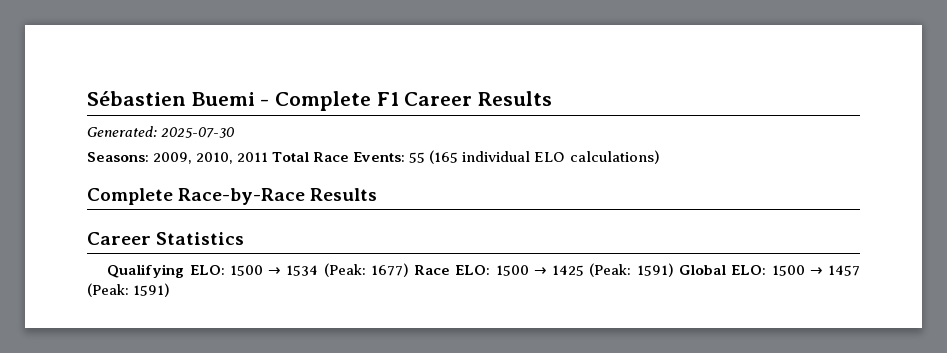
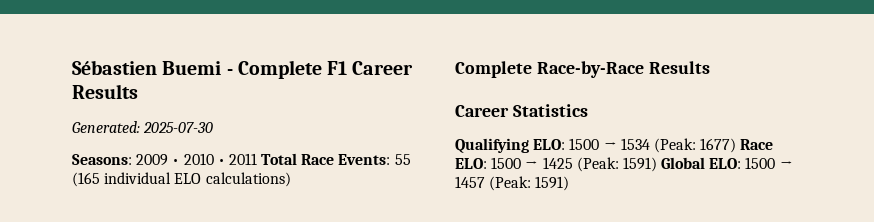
[153,152,234,164] 2009, 2010, -> [136,153,225,166] 2009 • 2010 •

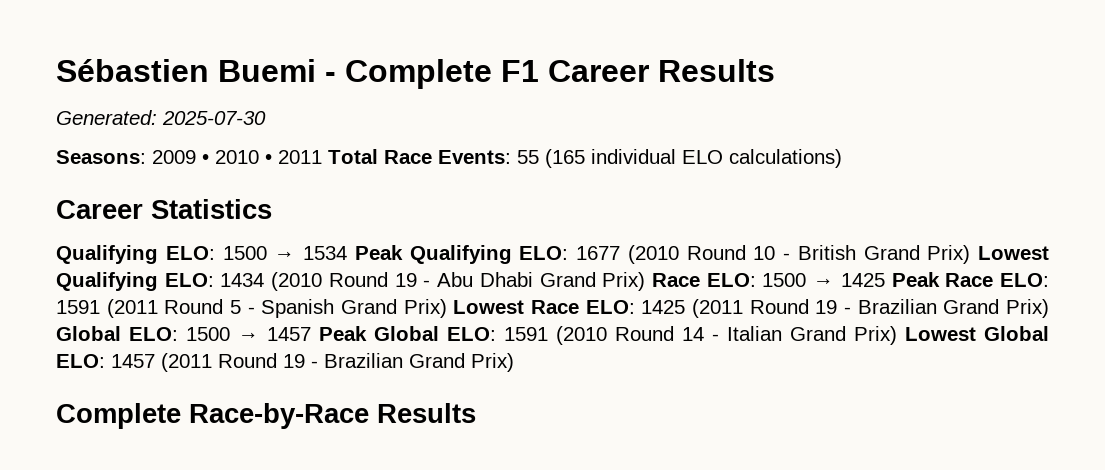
[455,61,710,78] // Complete Race-by-Race Results -> (842, 158) none
[653,138,737,153] (Peak: 1677) -> [354,245,1049,264] [56,272,646,291] Peak Qualifying ELO: 1677 (2010 Round 10 - British Grand Prix) Lowest Qualifying ELO: 1434 (2010 Round 19 - Abu Dhabi Grand Prix)
[576,157,657,172] (Peak: 1591) -> [891,272,1049,287] [56,299,1049,318] Peak Race ELO: 1591 (2011 Round 5 - Spanish Grand Prix) Lowest Race ELO: 1425 (2011 Round 19 - Brazilian Grand Prix)
[489,176,570,191] (Peak: 1591) -> [319,326,1049,345] [56,353,514,372] [56,403,476,429] Peak Global ELO: 1591 (2010 Round 14 - Italian Grand Prix) Lowest Global ELO: 1457 (2011 Round 19 - Brazilian Grand Prix) // Complete Race-by-Race Results

